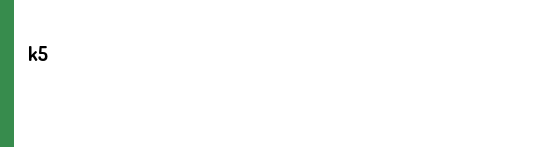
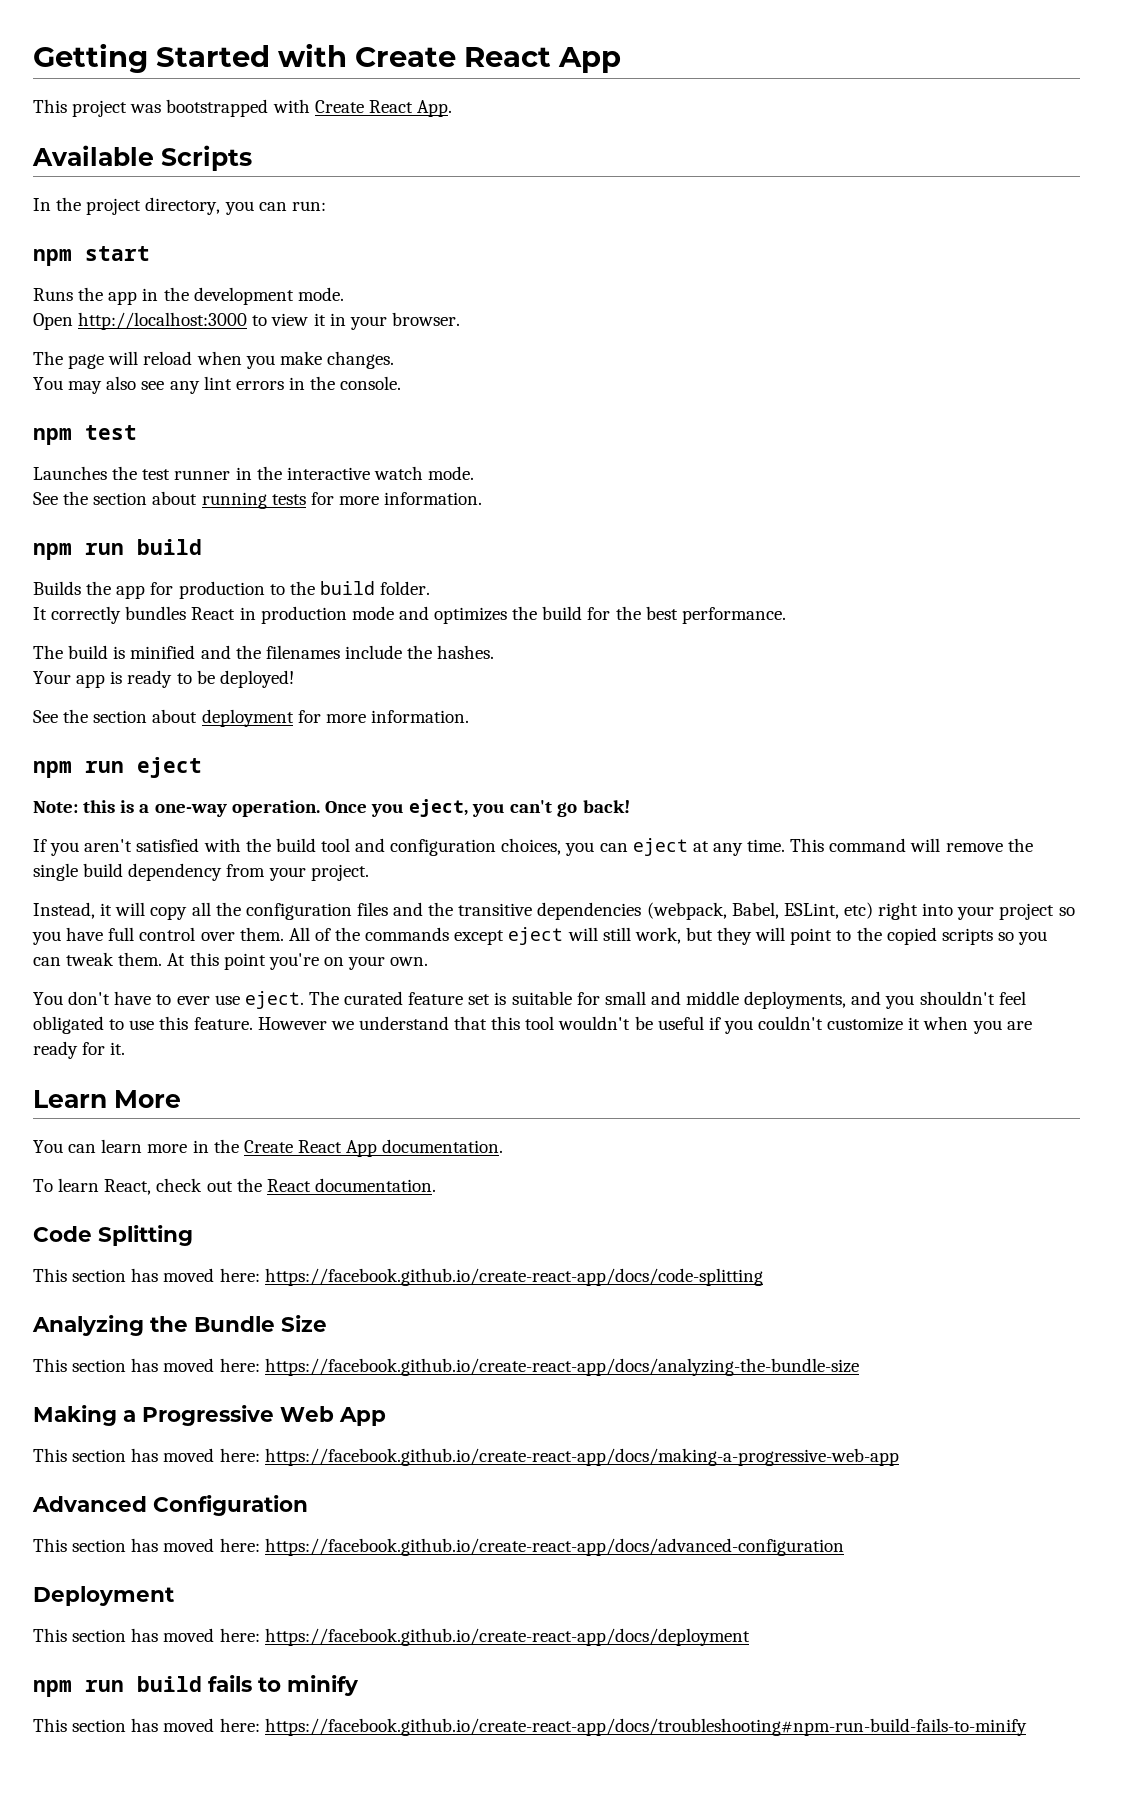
[28,46,48,61] k5 -> [33,43,621,73] [33,99,452,117] [32,145,252,171] [33,197,326,215] [33,246,150,266] [33,287,344,305] [33,312,460,330] [33,351,394,369] [33,376,402,394] [33,425,137,445] [33,466,475,480] [33,491,483,509] [33,539,202,560] [33,581,431,599] [33,606,786,624] [33,645,495,659] [33,670,294,688] [33,709,469,727] [33,757,202,778] [33,799,630,817] [33,838,1033,856] [33,863,369,881] [33,902,1075,920] [32,927,1048,945] [33,952,429,970] [33,991,1026,1009] [33,1016,1032,1034] [33,1041,126,1059] [33,1090,181,1108] [33,1139,504,1157] [33,1178,436,1195] [33,1225,193,1246] [33,1268,763,1286] [32,1315,327,1336] [33,1358,859,1376] [33,1405,386,1426] [33,1448,899,1466] [32,1495,308,1516] [33,1538,844,1556] [33,1586,174,1606] [33,1628,750,1646] [33,1675,359,1697] [33,1718,1027,1736] Getting Started with Create React App // This project was bootstrapped with Create React App. // Available Scripts // In the project directory, you can run: // npm start // Runs the app in the development mode. // Open http://localhost:3000 to view it in your browser. // The page will reload when you make changes. // You may also see any lint errors in the console. // npm test // Launches the test runner in the interactive watch mode. // See the section about running tests for more information. // npm run build // Builds the app for production to the build folder. // It correctly bundles React in production mode and optimizes the build for the best performance. // The build is minified and the filenames include the hashes. // Your app is ready to be deployed! // See the section about deployment for more information. // npm run eject // Note: this is a one-way operation. Once you eject, you can't go back! // If you aren't satisfied with the build tool and configuration choices, you can eject at any time. This command will remove the single build dependency from your project. // Instead, it will copy all the configuration files and the transitive dependencies (webpack, Babel, ESLint, etc) right into your project so you have full control over them. All of the commands except eject will still work, but they will point to the copied scripts so you can tweak them. At this point you're on your own. // You don't have to ever use eject. The curated feature set is suitable for small and middle deployments, and you shouldn't feel obligated to use this feature. However we understand that this tool wouldn't be useful if you couldn't customize it when you are ready for it. // Learn More // You can learn more in the Create React App documentation. // To learn React, check out the React documentation. // Code Splitting // This section has moved here: https://facebook.github.io/create-react-app/docs/code-splitting // Analyzing the Bundle Size // This section has moved here: https://facebook.github.io/create-react-app/docs/analyzing-the-bundle-size // Making a Progressive Web App // This section has moved here: https://facebook.github.io/create-react-app/docs/making-a-progressive-web-app // Advanced Configuration // This section has moved here: https://facebook.github.io/create-react-app/docs/advanced-configuration // Deployment // This section has moved here: https://facebook.github.io/create-react-app/docs/deployment // npm run build fails to minify // This section has moved here: https://facebook.github.io/create-react-app/docs/troubleshooting#npm-run-build-fails-to-minify

